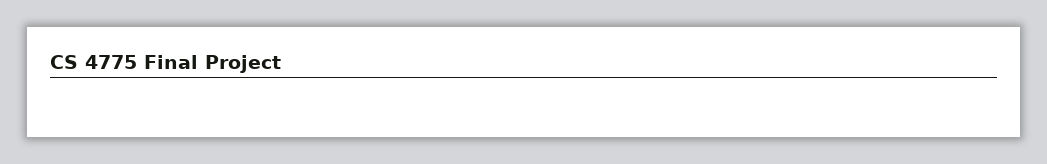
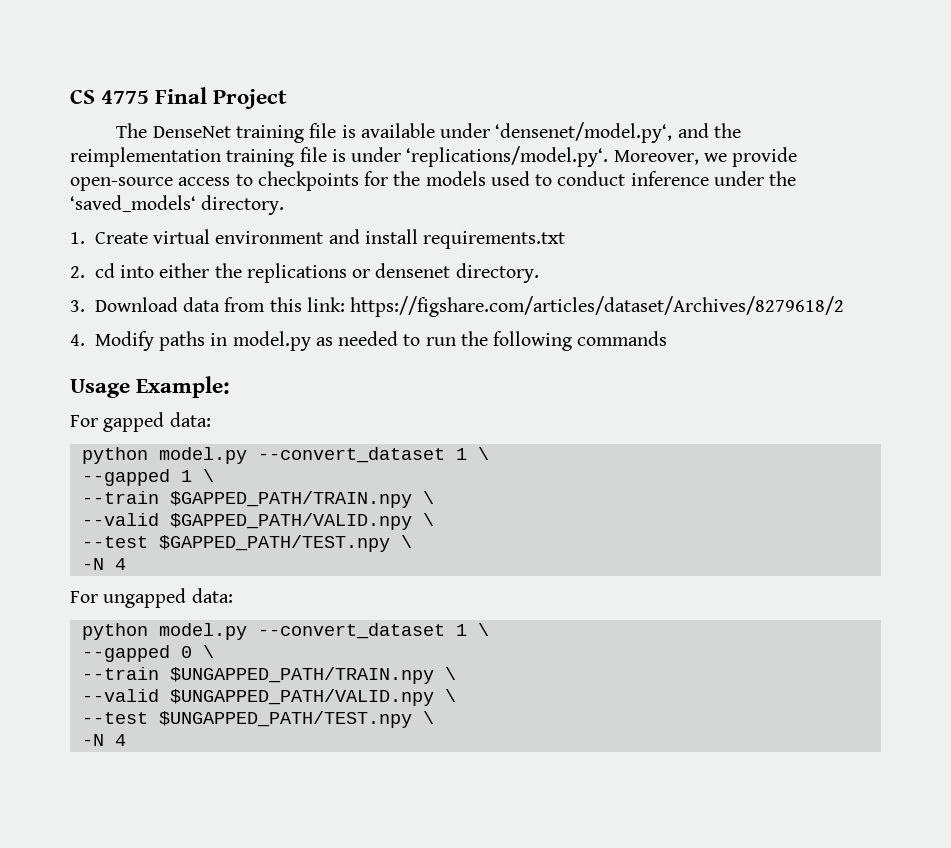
(281, 64) none -> [116,122,741,143] [70,146,798,167] [70,171,797,191] [70,195,285,215] [70,229,566,249] [70,263,539,283] [70,296,845,317] [70,331,668,351] [70,376,231,398] [70,412,211,432] [81,447,489,464] [81,469,214,486] [81,491,434,508] [81,513,434,530] [81,535,412,552] [81,558,126,570] [70,588,233,608] [81,623,489,640] [81,645,214,662] [81,667,456,684] [81,689,456,706] [81,711,434,728] [81,734,126,746] // The DenseNet training file is available under ‘densenet/model.py‘, and the reimplementation training file is under ‘replications/model.py‘. Moreover, we provide open-source access to checkpoints for the models used to conduct inference under the ‘saved_models‘ directory. // 1. Create virtual environment and install requirements.txt // 2. cd into either the replications or densenet directory. // 3. Download data from this link: https://figshare.com/articles/dataset/Archives/8279618/2 // 4. Modify paths in model.py as needed to run the following commands // Usage Example: // For gapped data: // python model.py --convert_dataset 1 \ // --gapped 1 \ // --train $GAPPED_PATH/TRAIN.npy \ // --valid $GAPPED_PATH/VALID.npy \ // --test $GAPPED_PATH/TEST.npy \ // -N 4 // For ungapped data: // python model.py --convert_dataset 1 \ // --gapped 0 \ // --train $UNGAPPED_PATH/TRAIN.npy \ // --valid $UNGAPPED_PATH/VALID.npy \ // --test $UNGAPPED_PATH/TEST.npy \ // -N 4

